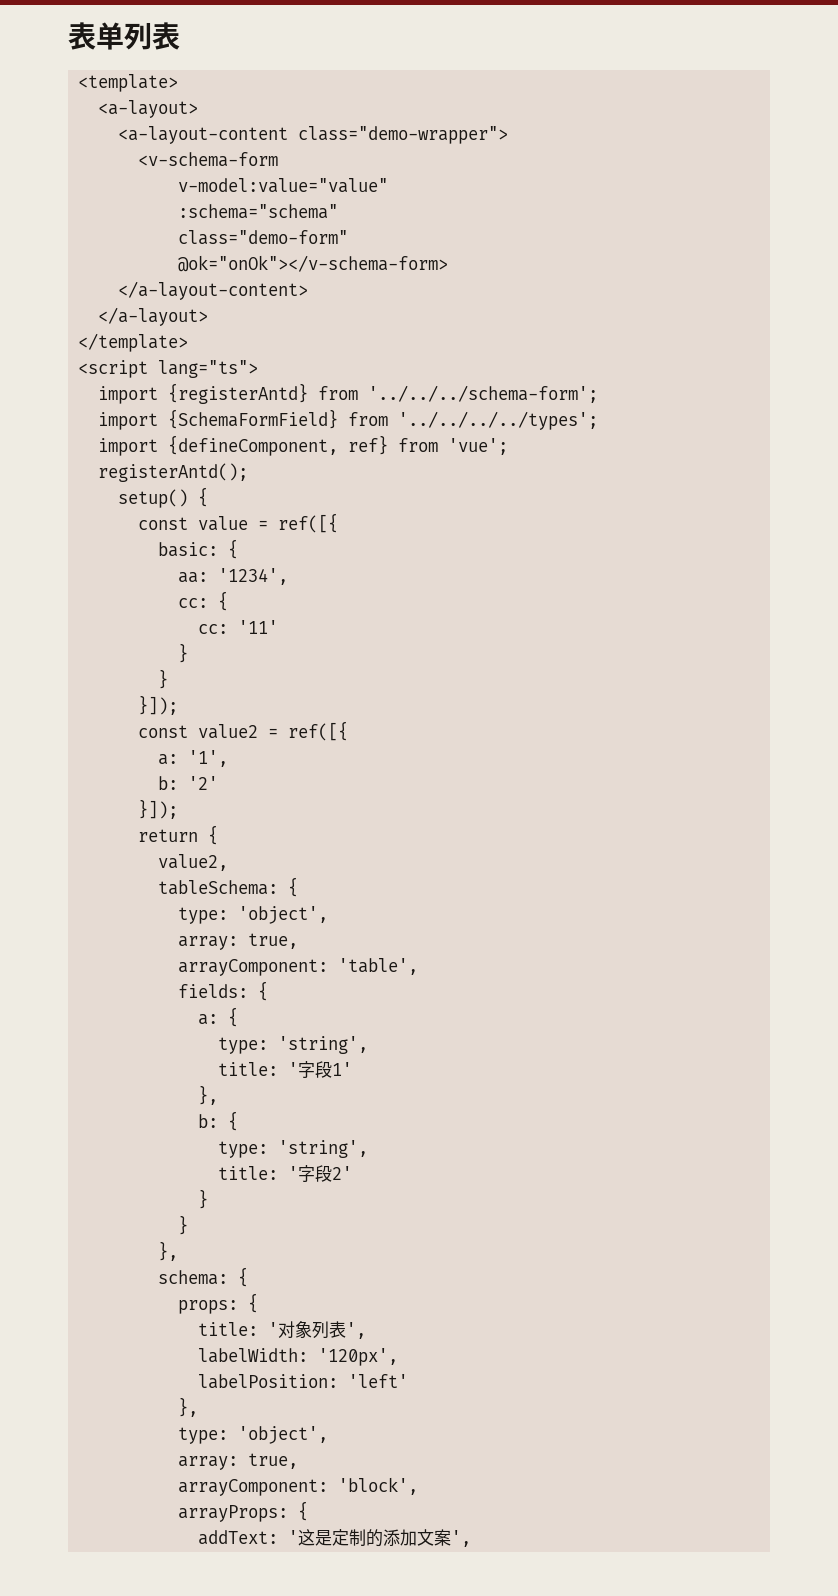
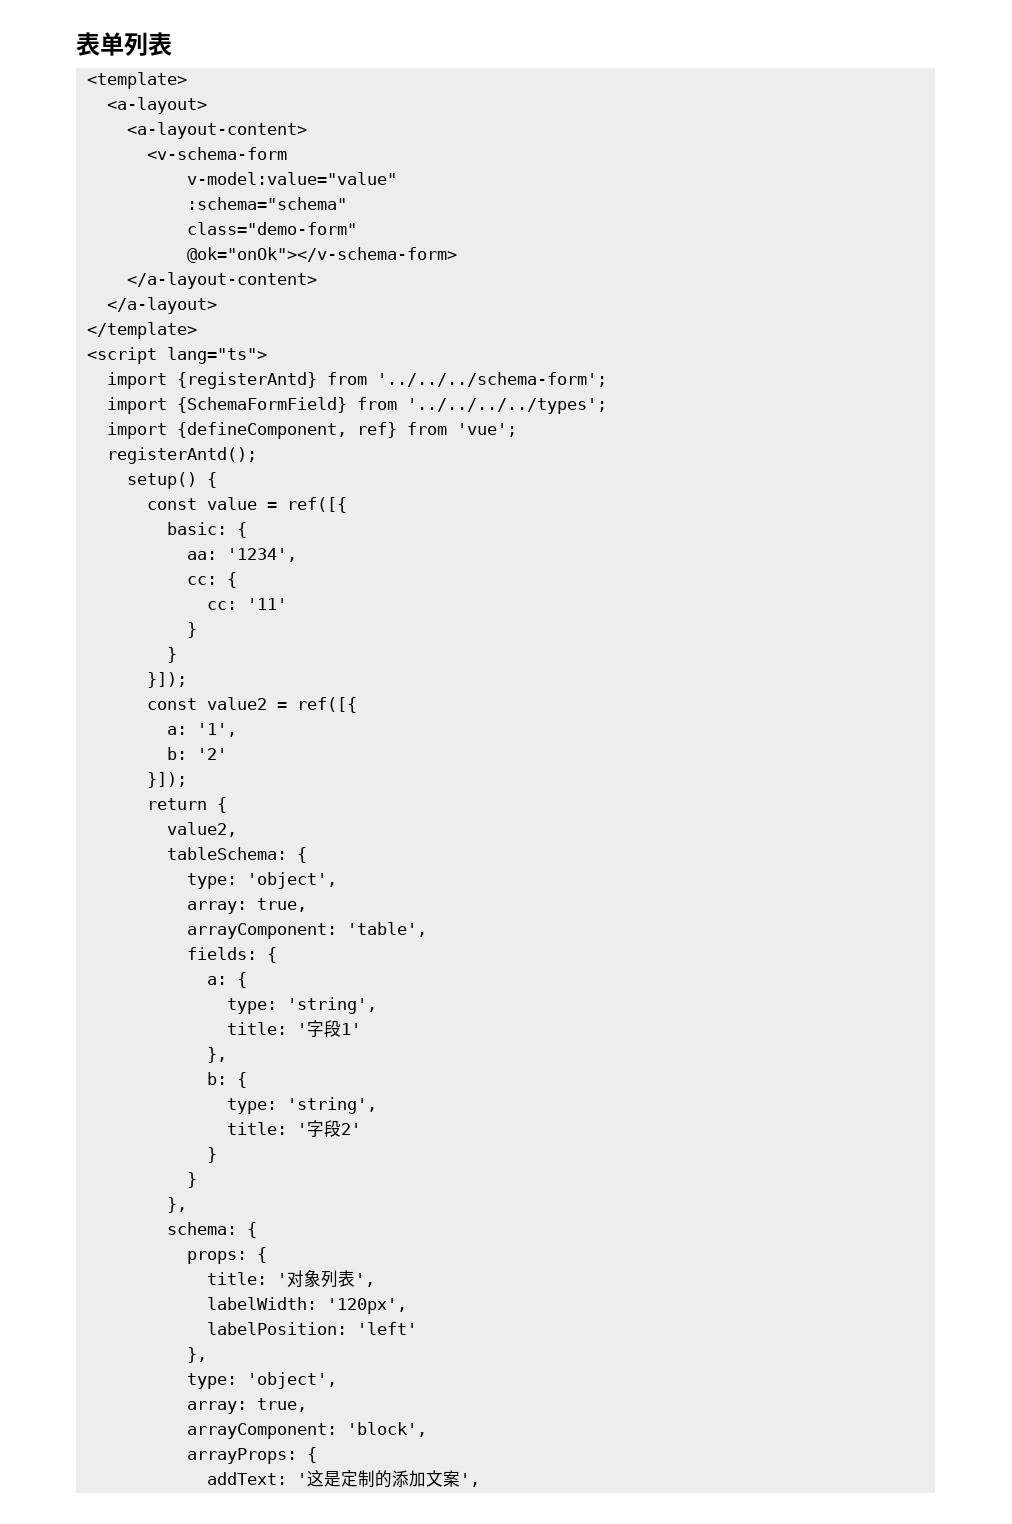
[118,126,509,144] <a-layout-content class="demo-wrapper"> -> [126,122,307,139] <a-layout-content>

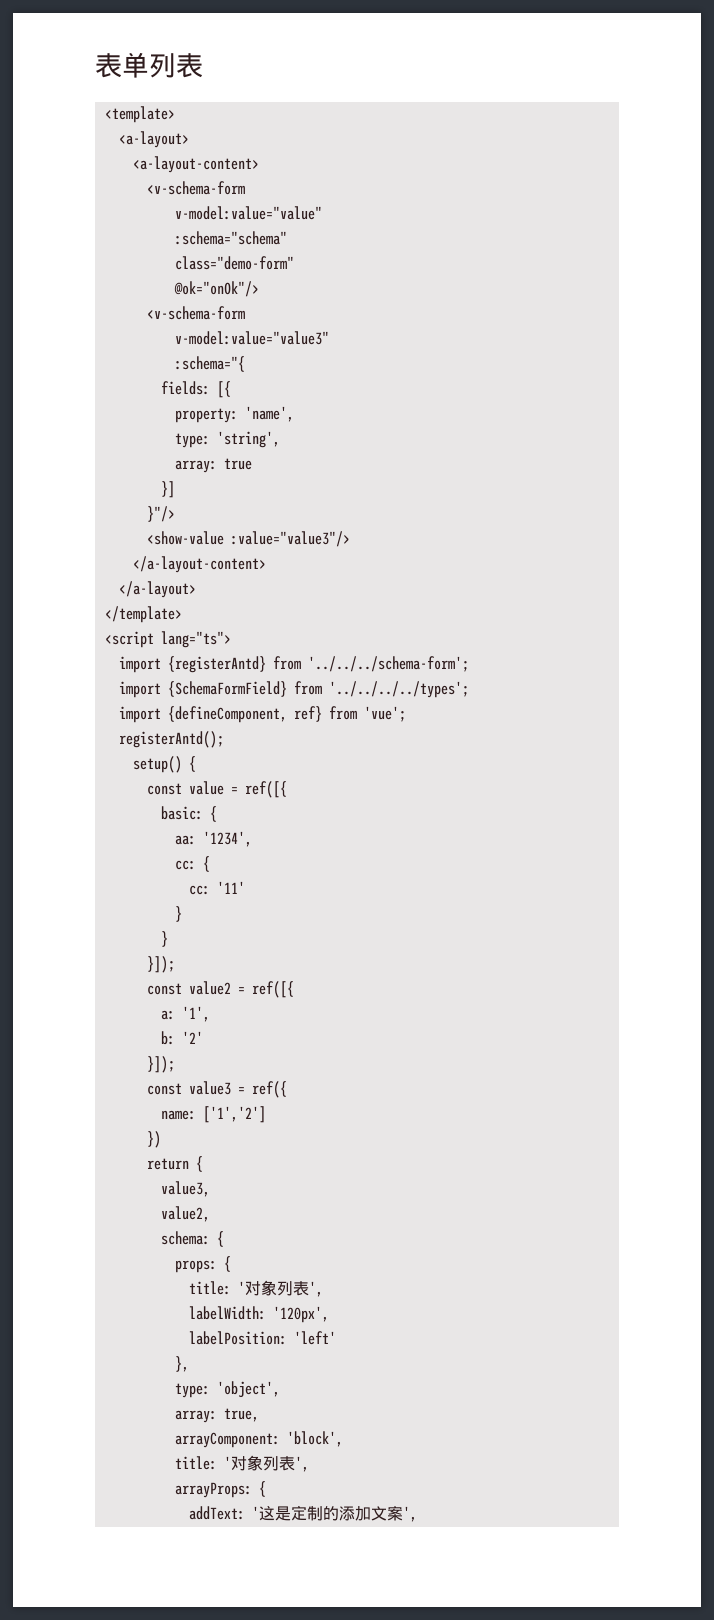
[186,247,457,263] @ok="onOk"></v-schema-form> -> [174,281,260,297] [147,306,246,320] [175,331,330,345] [175,356,246,372] [161,381,232,398] [175,406,295,423] [175,431,281,448] [175,458,253,473] [161,481,176,498] [147,506,176,522] [147,531,351,547] @ok="onOk"/> // <v-schema-form // v-model:value="value3" // :schema="{ // fields: [{ // property: 'name', // type: 'string', // array: true // }] // }"/> // <show-value :value="value3"/>
(187, 780) none -> [147,1081,288,1098] [161,1106,267,1123] [147,1131,162,1148] // const value3 = ref({ // name: ['1','2'] // })
(227, 805) none -> [161,1181,211,1197] // value3,
[166,847,307,863] [186,872,337,889] [186,898,307,914] [186,922,427,939] [186,947,277,963] [206,972,247,988] [226,997,377,1014] [226,1020,361,1037] [206,1047,227,1063] [206,1072,247,1088] [226,1097,377,1114] [226,1120,361,1137] [206,1147,217,1163] [186,1172,197,1188] [166,1197,187,1213] // tableSchema: { // type: 'object', // array: true, // arrayComponent: 'table', // fields: { // a: { // type: 'string', // title: '字段1' // }, // b: { // type: 'string', // title: '字段2' // } // } // }, -> (211, 1214) none
(427, 1429) none -> [175,1455,310,1472] // title: '对象列表',

